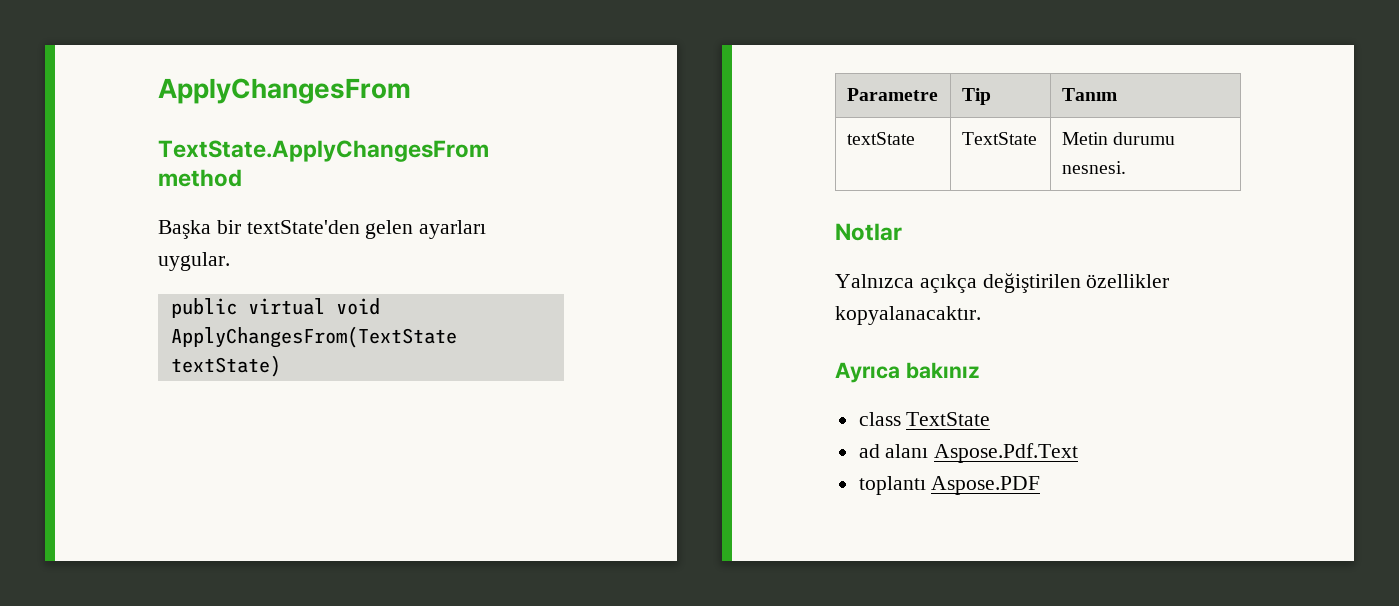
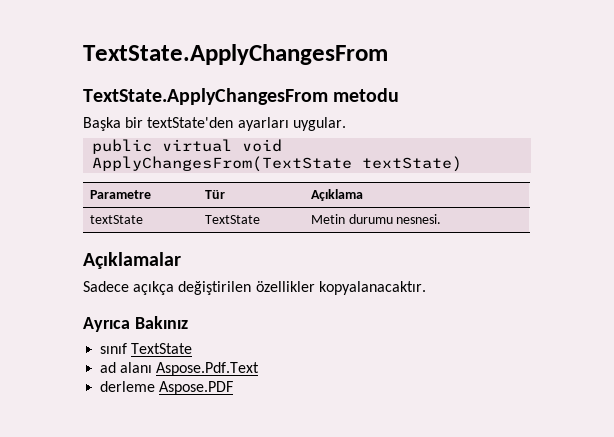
[158,78,411,104] [158,140,489,162] [158,169,242,187] ApplyChangesFrom // TextState.ApplyChangesFrom method -> [83,44,388,65] [83,88,400,105] TextState.ApplyChangesFrom // TextState.ApplyChangesFrom metodu
[365,220,414,239] gelen -> (234, 122) none
[961,88,991,105] [1061,88,1117,101] Tip | Tanım -> [204,190,225,199] [310,189,363,201] Tür | Açıklama
[835,223,902,241] [835,274,914,288] Notlar // Yalnızca -> [83,252,181,269] [83,281,129,292] Açıklamalar // Sadece
[905,362,980,379] [858,412,901,426] bakınız // class -> [134,316,188,329] [100,343,128,354] Bakınız // sınıf
[858,476,926,495] toplantı -> [100,381,156,392] derleme

